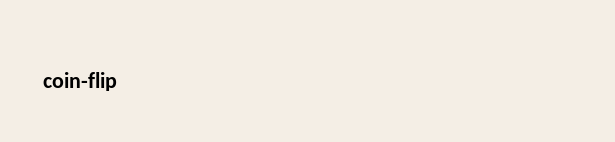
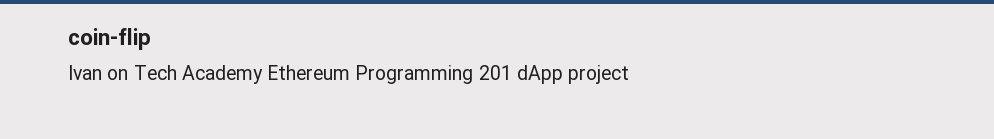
(117, 81) none -> [68,65,630,84] // Ivan on Tech Academy Ethereum Programming 201 dApp project

